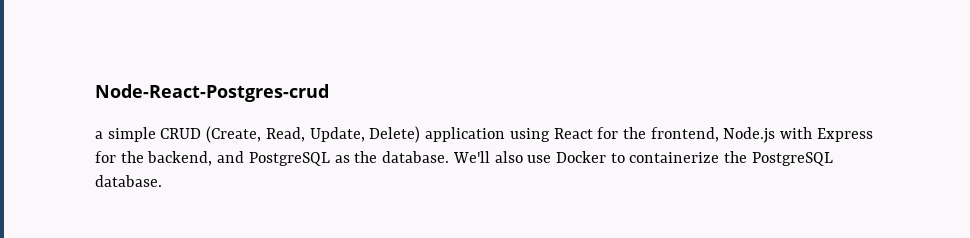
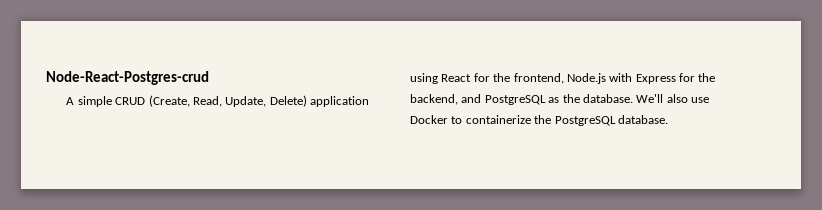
[95,131,103,139] a -> [66,97,75,105] A

